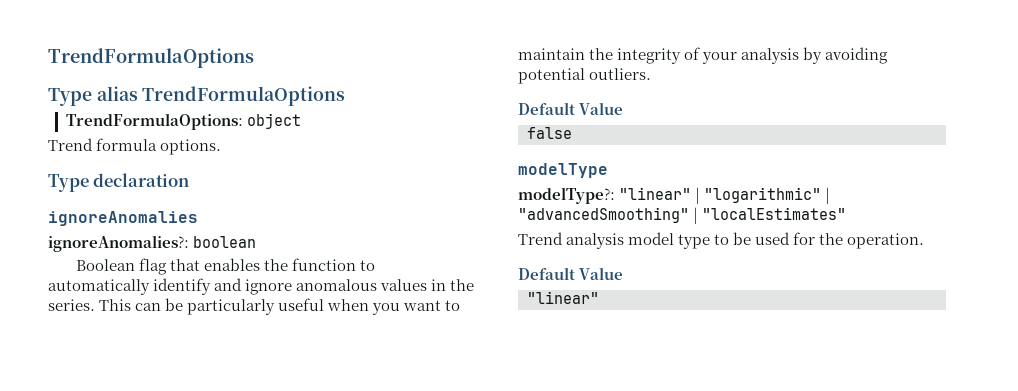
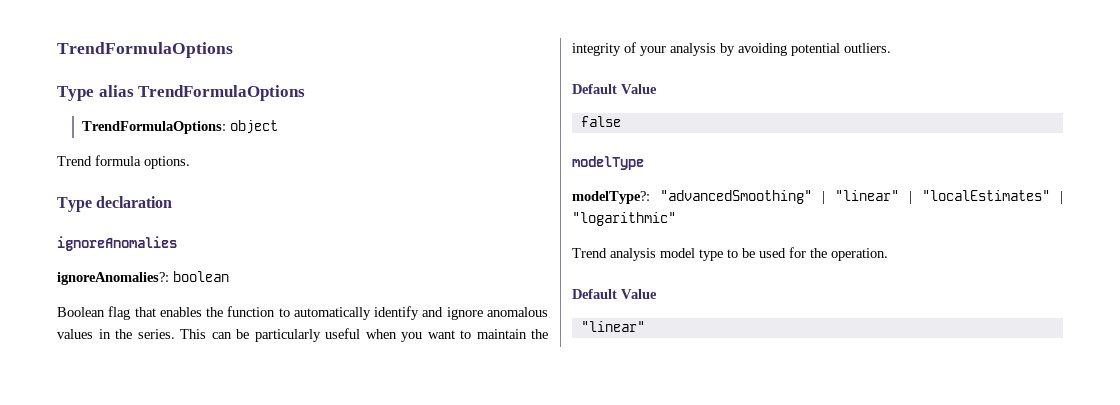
[619,187,831,204] [518,207,847,224] "linear" | "logarithmic" | "advancedSmoothing" | "localEstimates" -> [660,190,1063,204] [572,212,676,226] "advancedSmoothing" | "linear" | "localEstimates" | "logarithmic"

